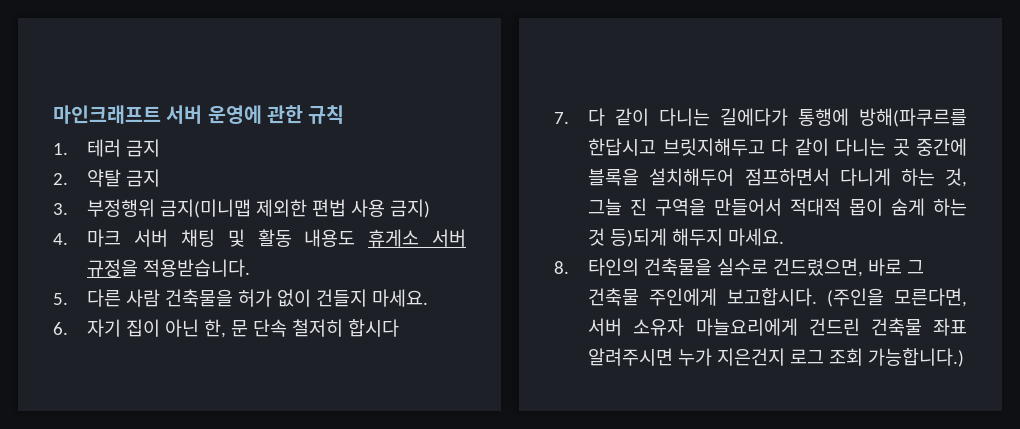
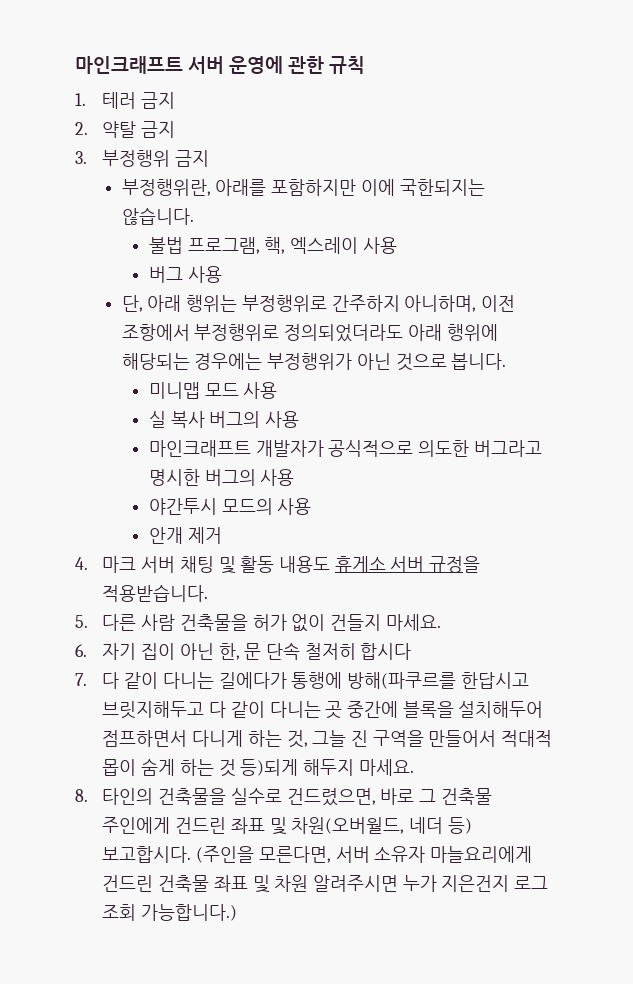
[160,199,431,218] 금지(미니맵 제외한 편법 사용 금지) -> [175,150,210,167] [121,179,485,196] [121,207,194,225] [148,237,397,254] [148,266,222,283] [121,295,515,312] [121,324,498,342] [121,353,507,371] [148,382,278,399] [148,411,300,428] [148,440,542,457] [148,469,295,486] [148,498,312,515] [148,527,222,544] 금지 // 부정행위란, 아래를 포함하지만 이에 국한되지는 않습니다. // 불법 프로그램, 핵, 엑스레이 사용 // 버그 사용 // 단, 아래 행위는 부정행위로 간주하지 아니하며, 이전 조항에서 부정행위로 정의되었더라도 아래 행위에 해당되는 경우에는 부정행위가 아닌 것으로 봅니다. // 미니맵 모드 사용 // 실 복사 버그의 사용 // 마인크래프트 개발자가 공식적으로 의도한 버그라고 명시한 버그의 사용 // 야간투시 모드의 사용 // 안개 제거
(718, 297) none -> [175,817,472,835] 건드린 좌표 및 차원(오버월드, 네더 등)
(967, 327) none -> [252,875,309,893] 및 차원

